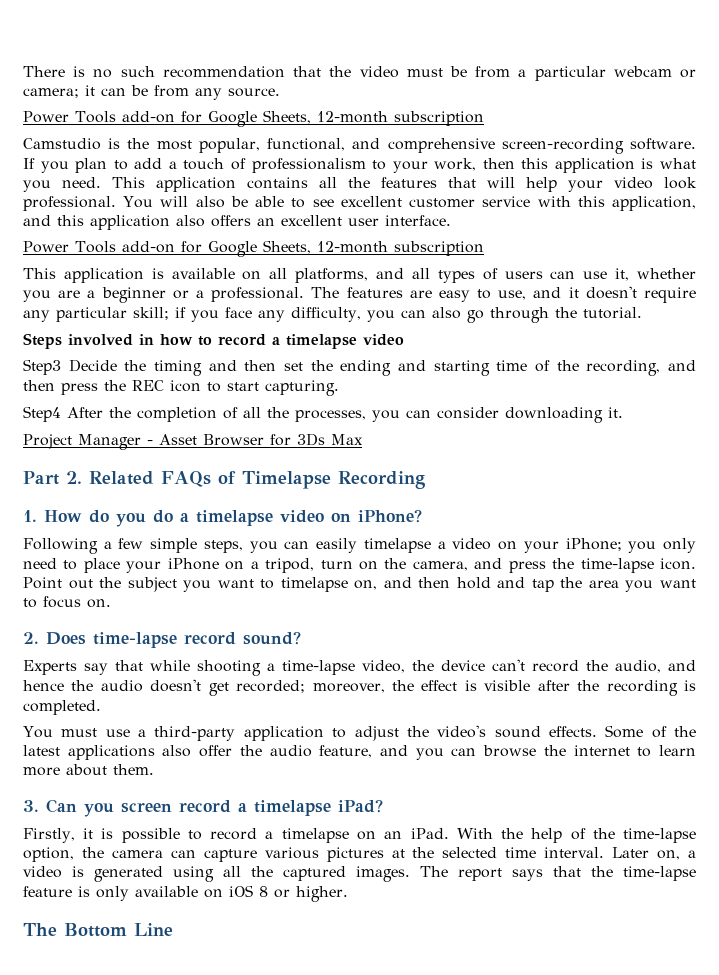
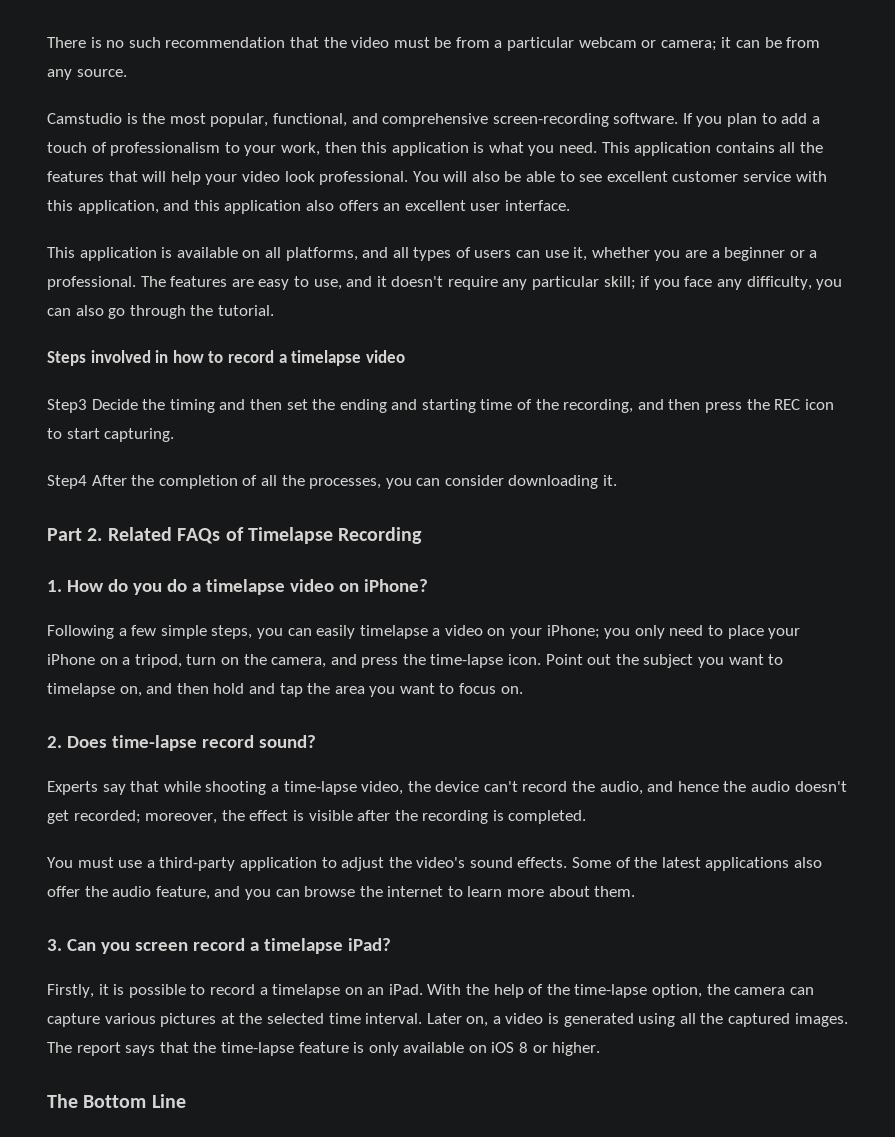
[23,110,484,127] // Power Tools add-on for Google Sheets, 12-month subscription -> (127, 73) none
[23,240,484,257] // Power Tools add-on for Google Sheets, 12-month subscription -> (570, 205) none
[23,433,363,450] // Project Manager - Asset Browser for 3Ds Max -> (618, 480) none

